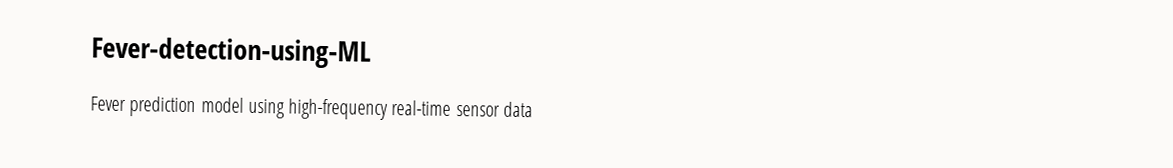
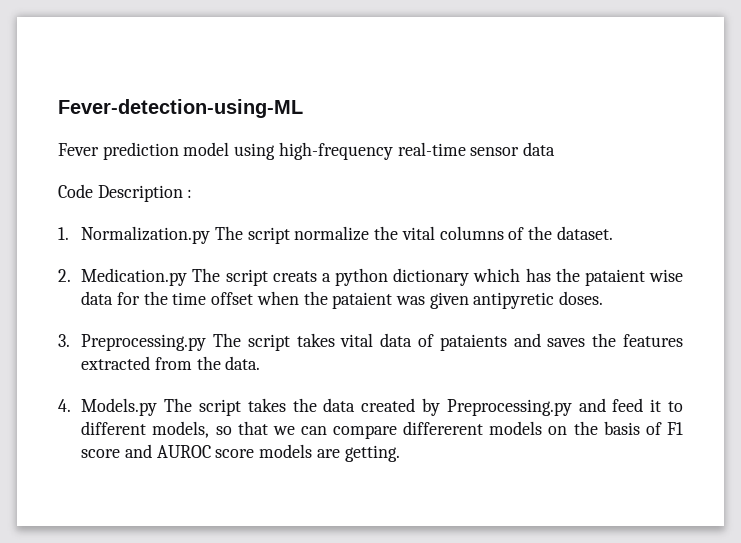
(533, 109) none -> [58,184,193,202] [58,226,613,244] [58,268,683,286] [81,291,604,309] [58,333,684,351] [81,356,261,370] [58,398,684,416] [81,421,683,439] [81,444,400,462] // Code Description : // 1. Normalization.py The script normalize the vital columns of the dataset. // 2. Medication.py The script creats a python dictionary which has the pataient wise data for the time offset when the pataient was given antipyretic doses. // 3. Preprocessing.py The script takes vital data of pataients and saves the features extracted from the data. // 4. Models.py The script takes the data created by Preprocessing.py and feed it to different models, so that we can compare differerent models on the basis of F1 score and AUROC score models are getting.

